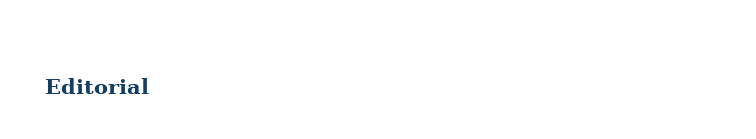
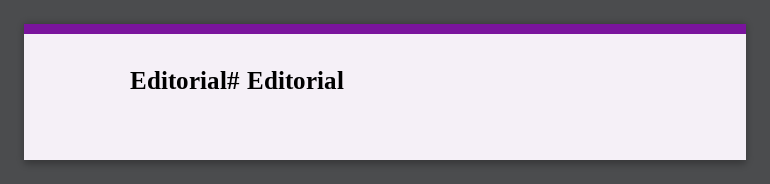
(45, 86) none -> [130,71,240,89] Editorial#

